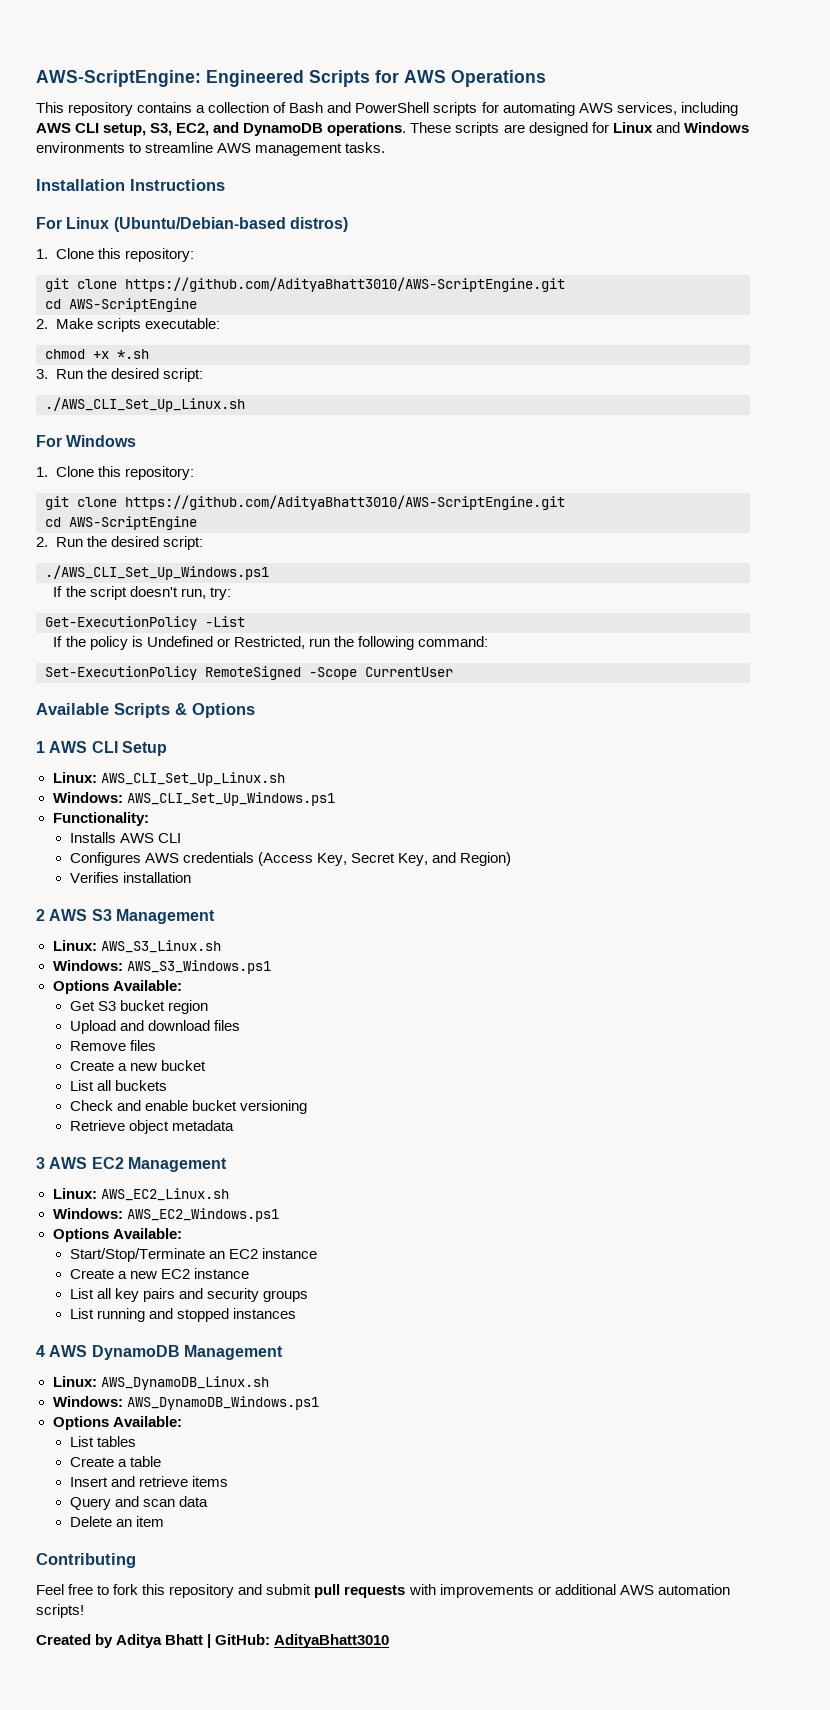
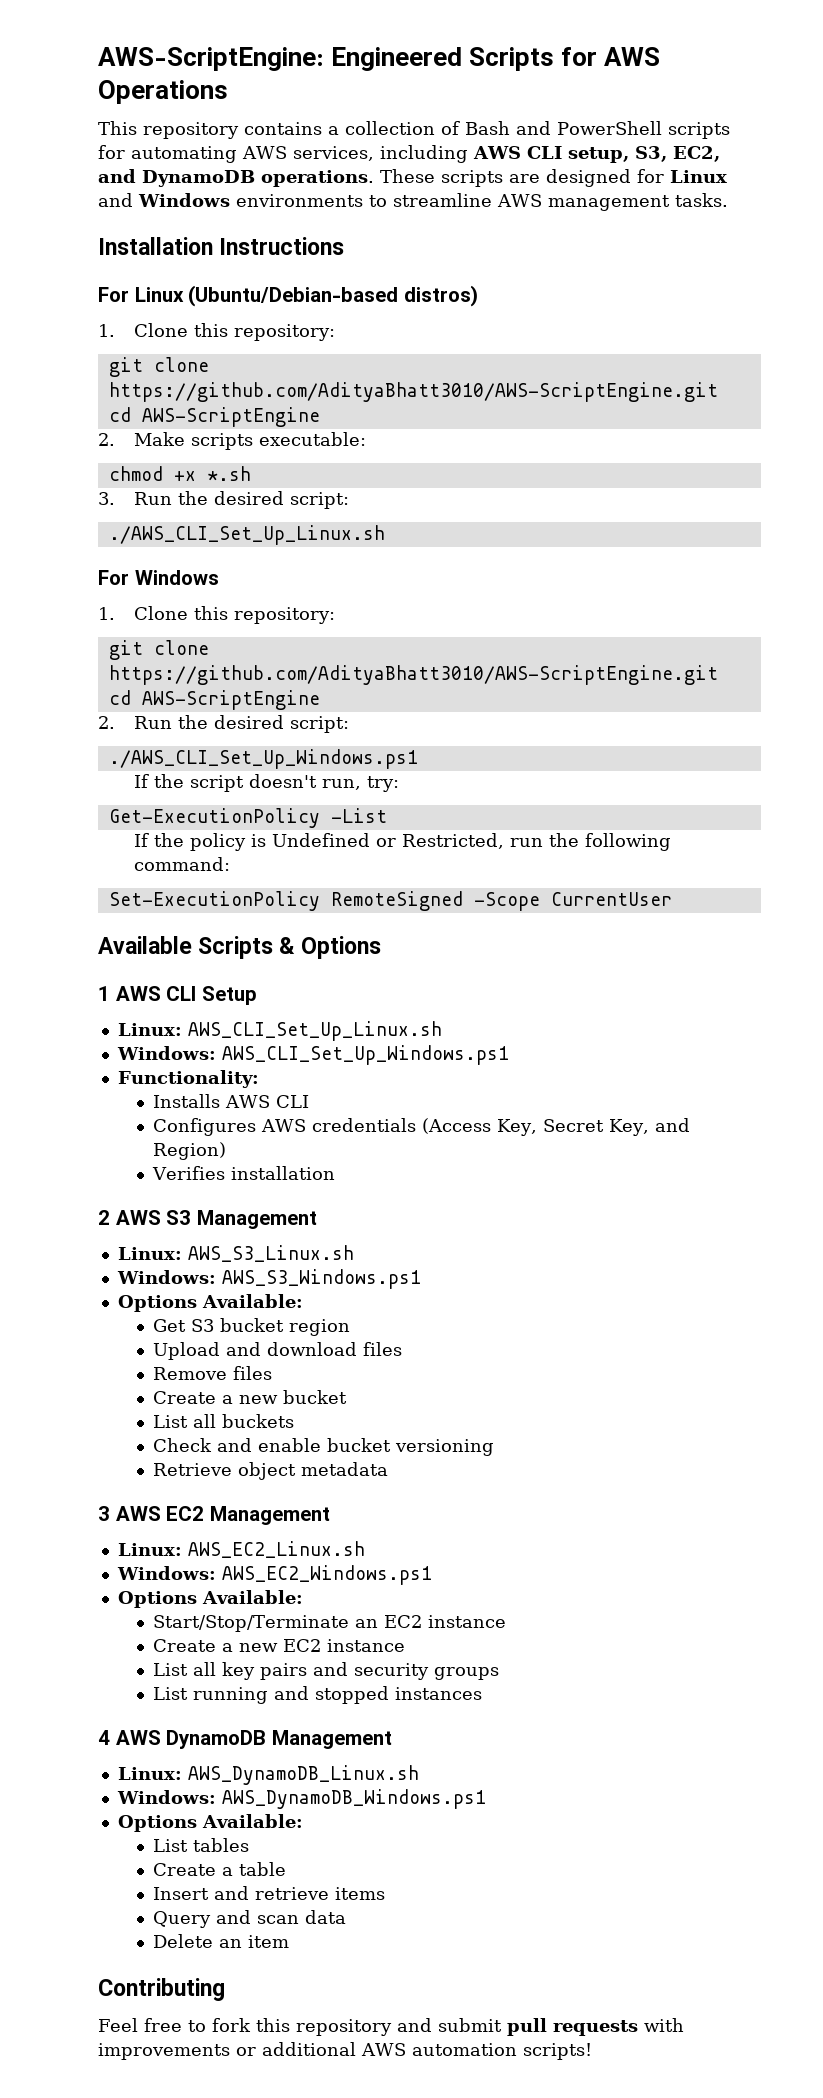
[36,1634,390,1648] // Created by Aditya Bhatt | GitHub: AdityaBhatt3010 -> (592, 2051) none

